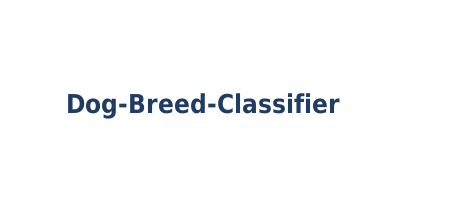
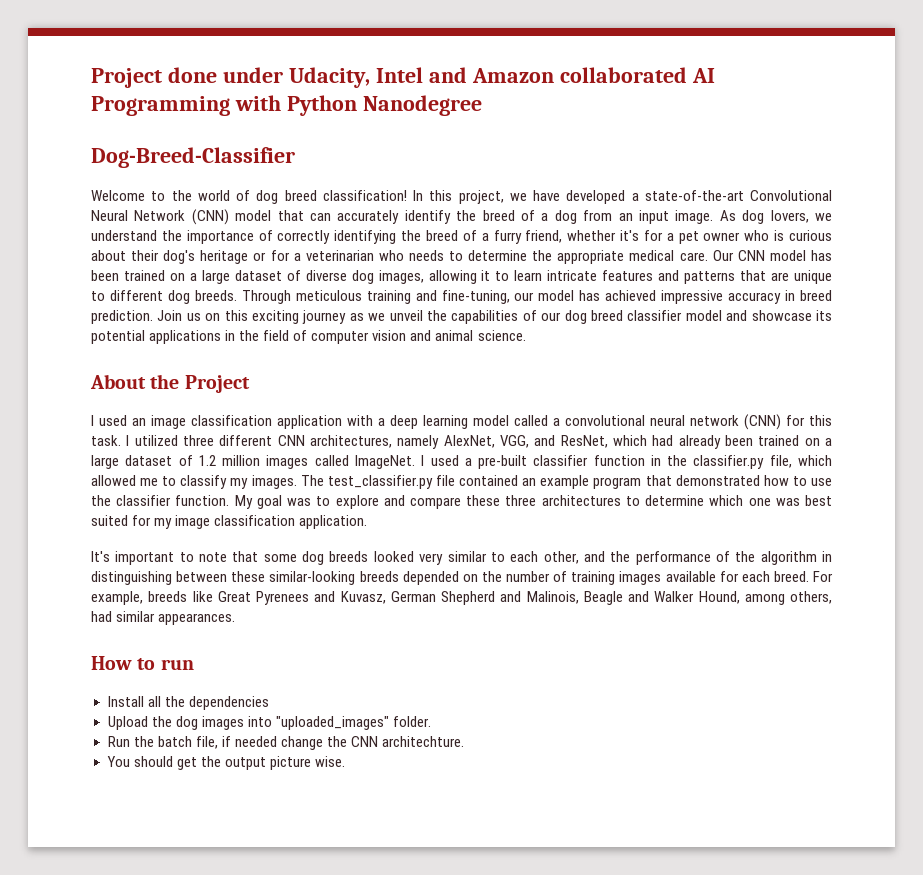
[66,93,340,119] Dog-Breed-Classifier -> [91,67,715,88] [91,95,482,116] [91,147,295,168] [91,190,832,204] [91,209,832,225] [91,230,833,244] [91,250,833,264] [91,270,833,284] [91,290,832,304] [91,310,832,324] [91,330,526,344] [90,374,250,393] [91,414,832,430] [91,435,833,449] [91,455,833,469] [91,475,833,489] [91,495,832,509] [91,515,368,529] [91,551,833,565] [91,571,833,585] [91,591,832,605] [91,611,236,625] [91,656,194,670] [107,696,269,710] [107,716,431,730] [107,736,464,750] [106,756,345,770] Project done under Udacity, Intel and Amazon collaborated AI Programming with Python Nanodegree // Dog-Breed-Classifier // Welcome to the world of dog breed classification! In this project, we have developed a state-of-the-art Convolutional Neural Network (CNN) model that can accurately identify the breed of a dog from an input image. As dog lovers, we understand the importance of correctly identifying the breed of a furry friend, whether it's for a pet owner who is curious about their dog's heritage or for a veterinarian who needs to determine the appropriate medical care. Our CNN model has been trained on a large dataset of diverse dog images, allowing it to learn intricate features and patterns that are unique to different dog breeds. Through meticulous training and fine-tuning, our model has achieved impressive accuracy in breed prediction. Join us on this exciting journey as we unveil the capabilities of our dog breed classifier model and showcase its potential applications in the field of computer vision and animal science. // About the Project // I used an image classification application with a deep learning model called a convolutional neural network (CNN) for this task. I utilized three different CNN architectures, namely AlexNet, VGG, and ResNet, which had already been trained on a large dataset of 1.2 million images called ImageNet. I used a pre-built classifier function in the classifier.py file, which allowed me to classify my images. The test_classifier.py file contained an example program that demonstrated how to use the classifier function. My goal was to explore and compare these three architectures to determine which one was best suited for my image classification application. // It's important to note that some dog breeds looked very similar to each other, and the performance of the algorithm in distinguishing between these similar-looking breeds depended on the number of training images available for each breed. For example, breeds like Great Pyrenees and Kuvasz, German Shepherd and Malinois, Beagle and Walker Hound, among others, had similar appearances. // How to run // Install all the dependencies // Upload the dog images into "uploaded_images" folder. // Run the batch file, if needed change the CNN architechture. // You should get the output picture wise.

